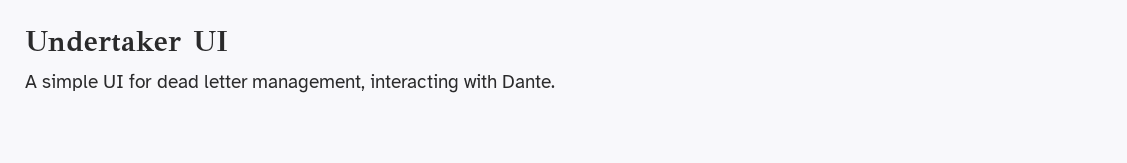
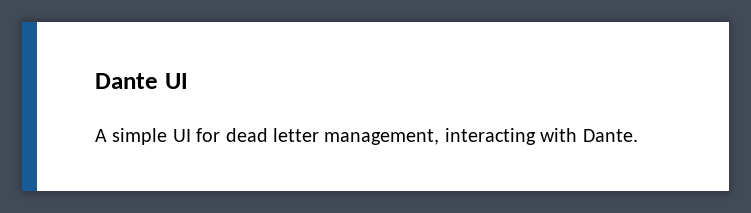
[25,31,181,52] Undertaker -> [95,73,158,89] Dante

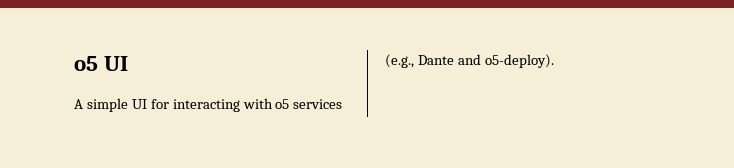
[95,73,158,89] Dante -> [74,56,98,71] o5
[225,128,638,145] dead letter management, interacting with Dante. -> [172,98,343,112] [385,54,554,68] interacting with o5 services (e.g., Dante and o5-deploy).

